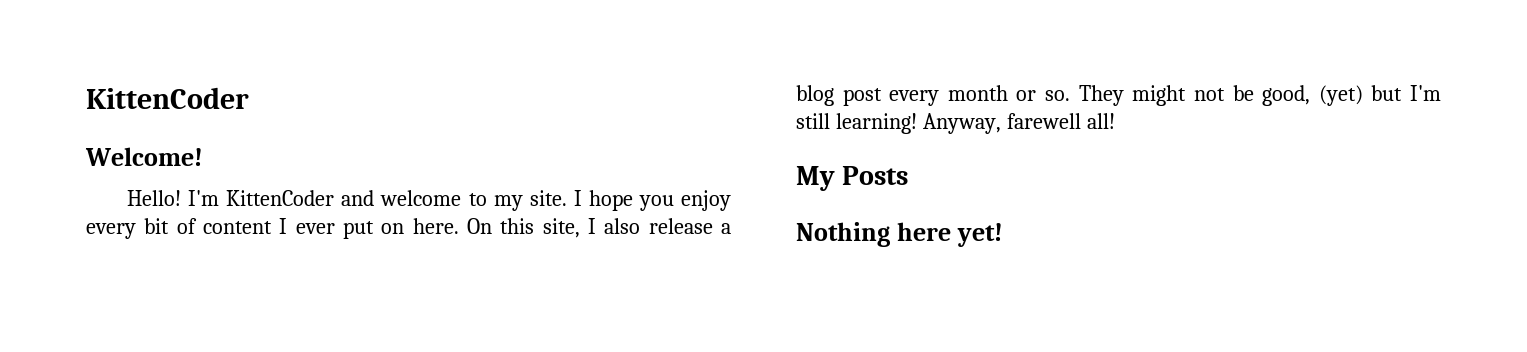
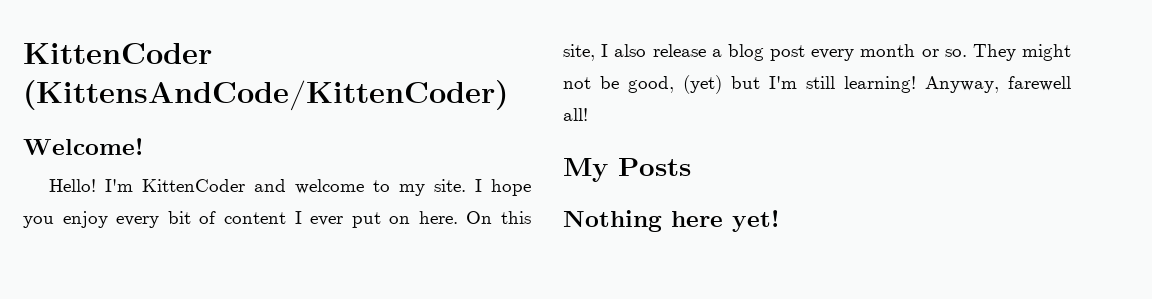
[86,87,249,109] KittenCoder -> [23,43,212,64] [23,80,508,111] KittenCoder (KittensAndCode/KittenCoder)

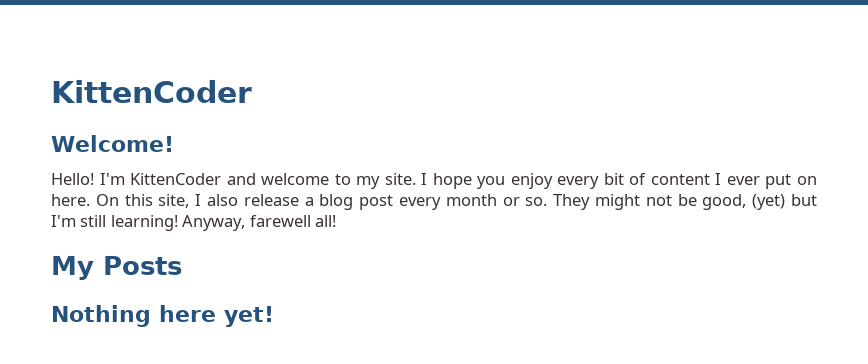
[23,43,212,64] [23,80,508,111] KittenCoder (KittensAndCode/KittenCoder) -> [51,80,252,103] KittenCoder

